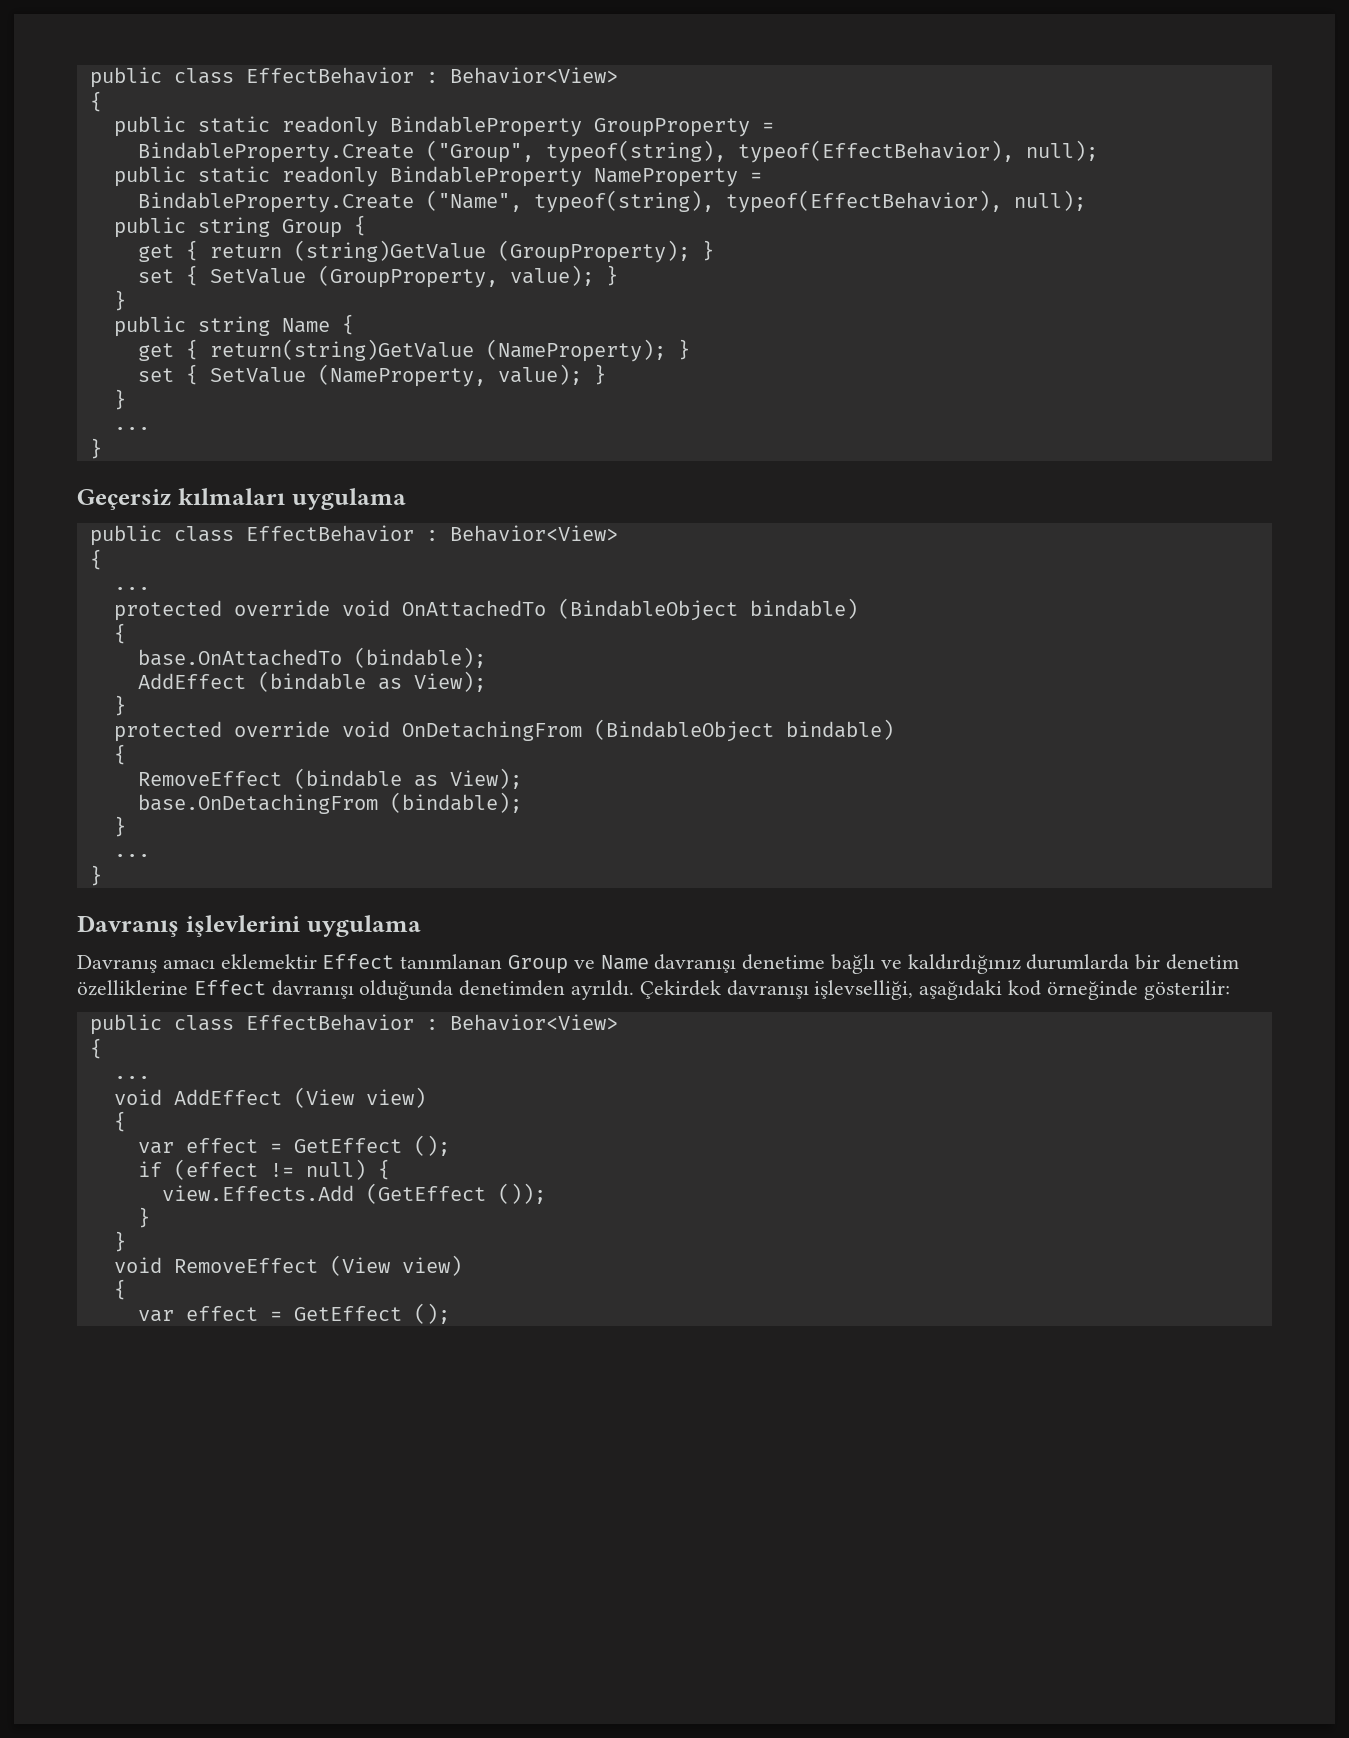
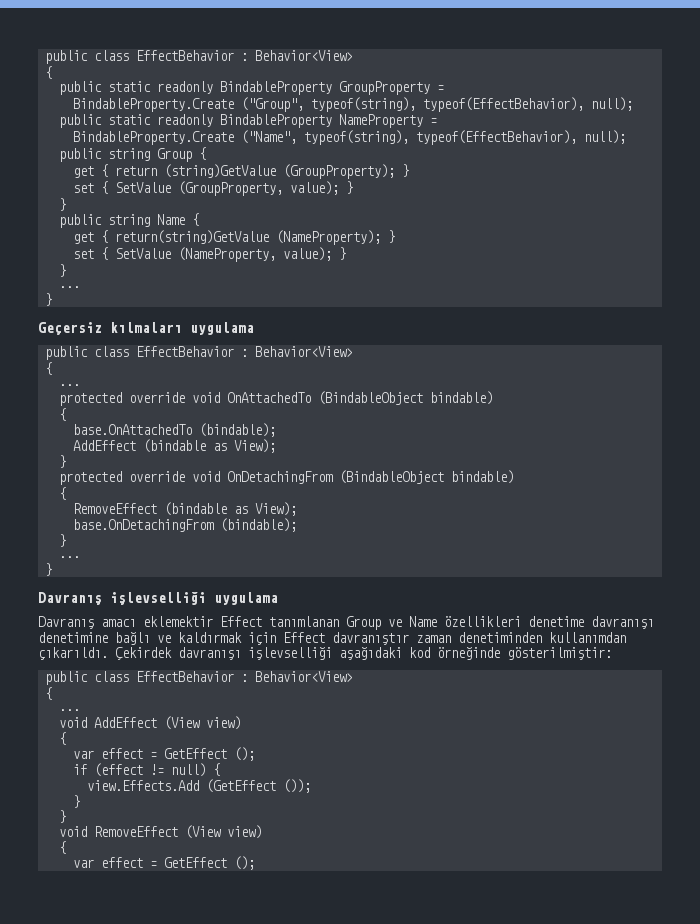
[185,915,300,937] işlevlerini -> [110,592,206,605] işlevselliği
[654,954,1240,974] [77,980,635,1000] davranışı denetime bağlı ve kaldırdığınız durumlarda bir denetim özelliklerine Effect davranışı olduğunda denetimden ayrıldı. -> [444,616,654,629] [38,632,626,645] [38,647,108,660] özellikleri denetime davranışı denetimine bağlı ve kaldırmak için Effect davranıştır zaman denetiminden kullanımdan çıkarıldı.
[814,980,914,1000] işlevselliği, -> [248,647,332,660] işlevselliği
[1143,980,1230,1000] gösterilir: -> [507,647,612,660] gösterilmiştir:

